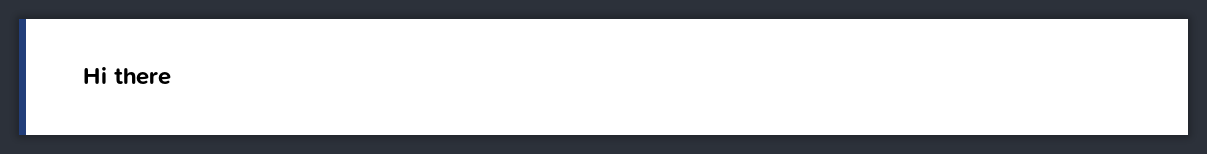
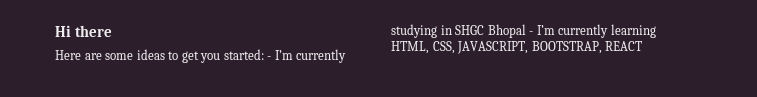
(171, 76) none -> [55,49,347,63] [391,24,656,38] [391,41,643,54] // Here are some ideas to get you started: - I’m currently studying in SHGC Bhopal - I’m currently learning HTML, CSS, JAVASCRIPT, BOOTSTRAP, REACT

